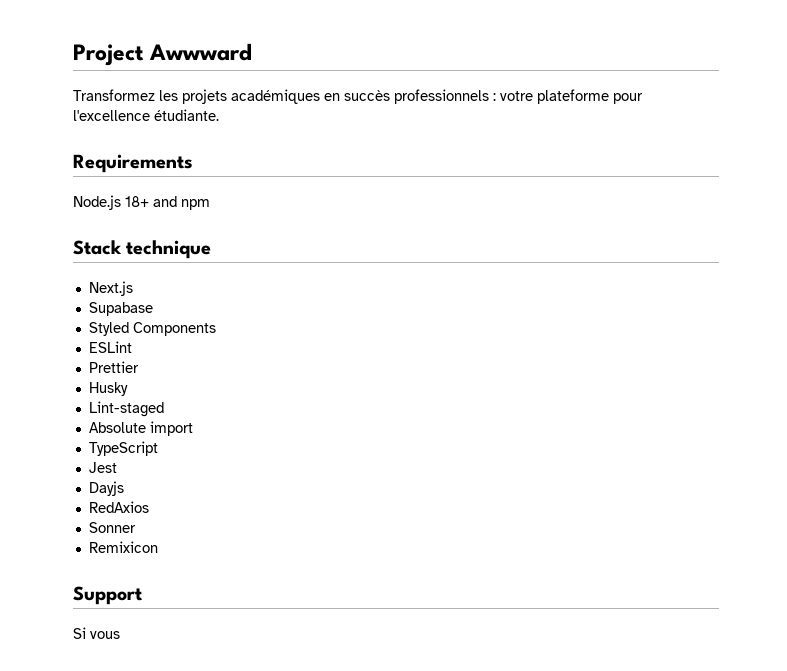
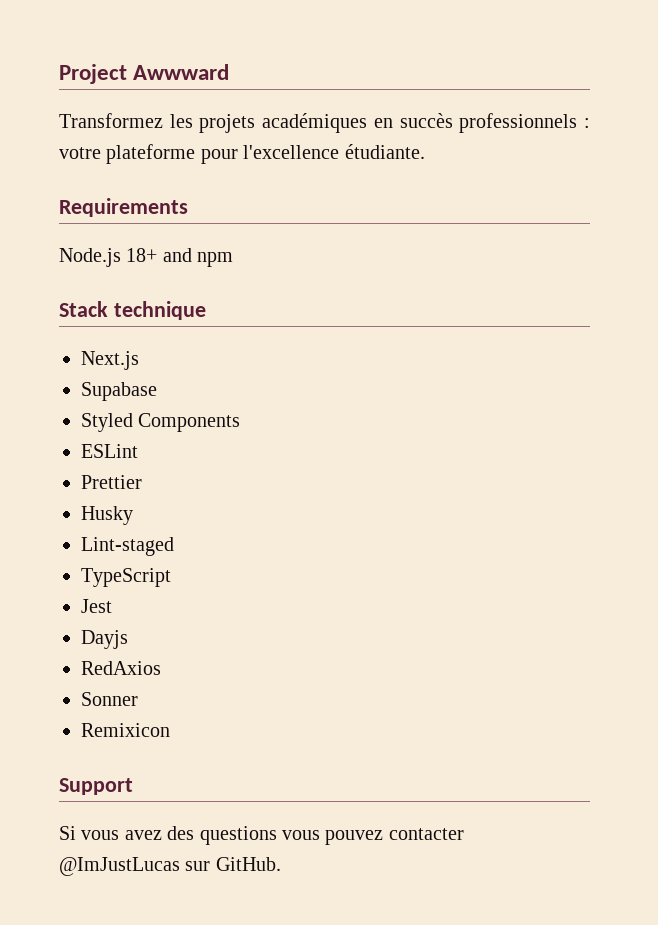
[88,421,193,436] // Absolute import -> (174, 546) none
(120, 635) none -> [124,826,464,845] [59,857,281,876] avez des questions vous pouvez contacter @ImJustLucas sur GitHub.

